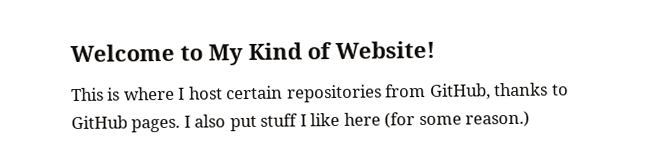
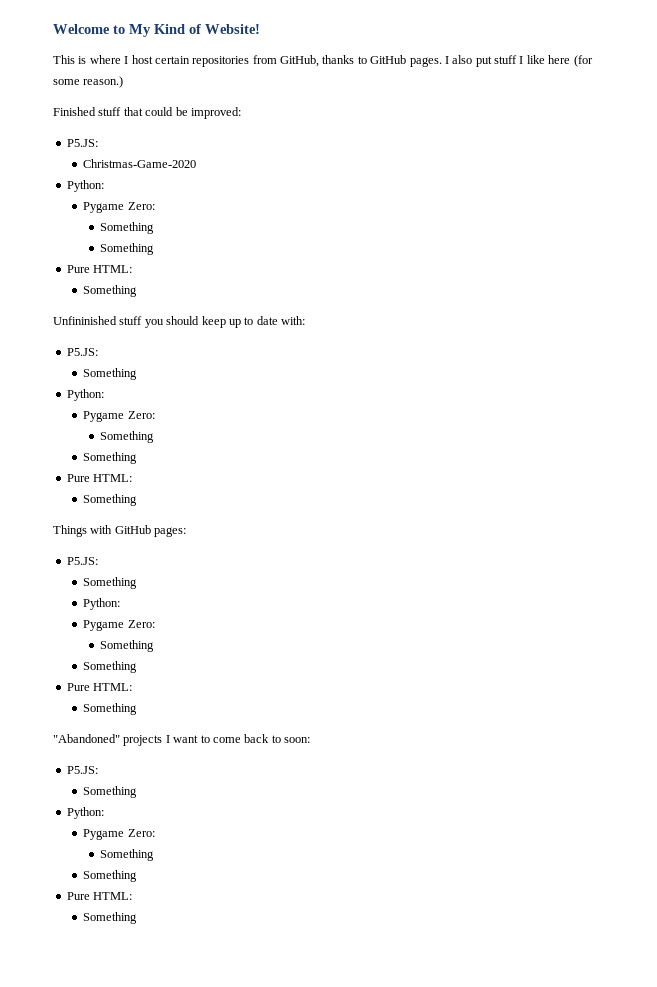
(531, 119) none -> [53,107,241,119] [66,139,98,147] [83,159,197,168] [66,180,104,192] [83,202,155,213] [100,222,155,234] [100,243,155,255] [66,265,133,273] [83,285,138,297] [53,316,305,328] [66,348,98,356] [83,368,138,380] [66,389,104,401] [83,411,155,422] [100,431,155,443] [83,452,138,464] [66,474,133,482] [83,494,138,506] [53,525,187,537] [66,557,98,565] [83,577,138,589] [83,598,121,610] [83,620,155,631] [100,640,155,652] [83,661,138,673] [66,683,133,691] [83,703,138,715] [53,734,310,746] [66,766,98,774] [83,786,138,798] [66,807,104,819] [83,829,155,840] [100,849,155,861] [83,870,138,882] [66,892,133,900] [83,912,138,924] // Finished stuff that could be improved: // P5.JS: // Christmas-Game-2020 // Python: // Pygame Zero: // Something // Something // Pure HTML: // Something // Unfininished stuff you should keep up to date with: // P5.JS: // Something // Python: // Pygame Zero: // Something // Something // Pure HTML: // Something // Things with GitHub pages: // P5.JS: // Something // Python: // Pygame Zero: // Something // Something // Pure HTML: // Something // "Abandoned" projects I want to come back to soon: // P5.JS: // Something // Python: // Pygame Zero: // Something // Something // Pure HTML: // Something

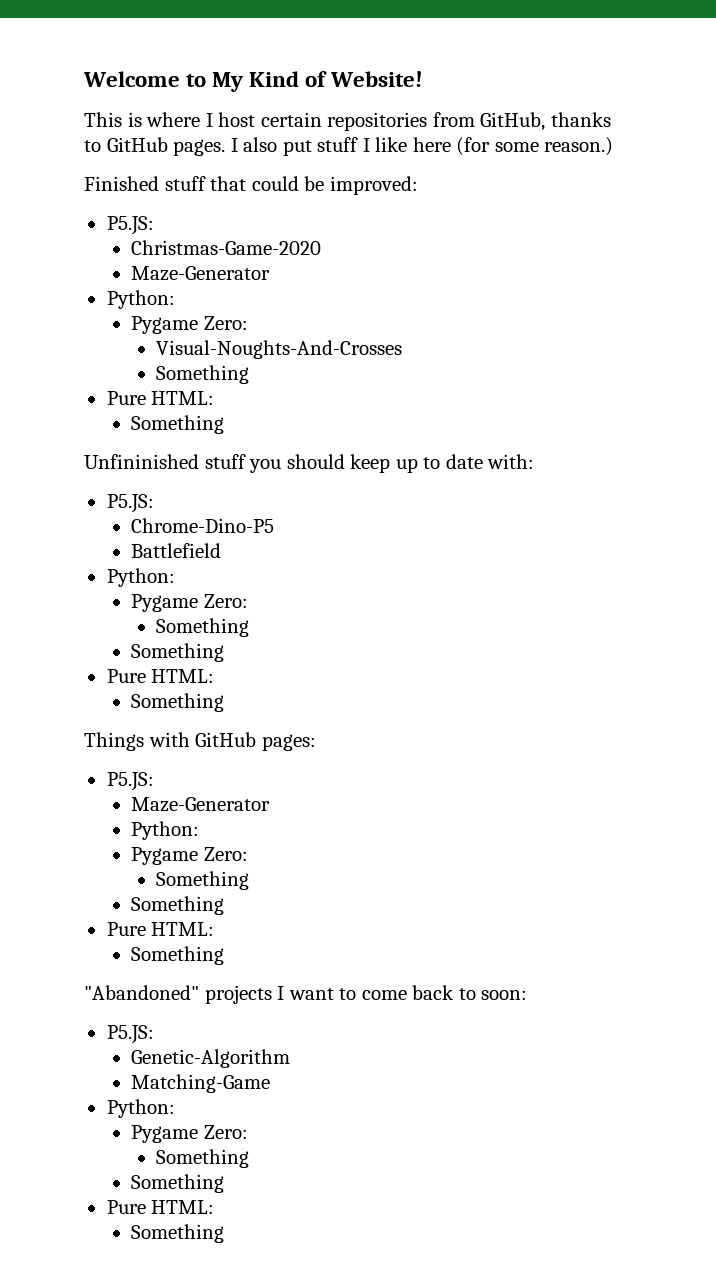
[66,180,104,192] [83,202,155,213] [100,222,155,234] // Python: // Pygame Zero: // Something -> [131,266,271,281] [106,290,175,309] [131,316,248,334] [156,340,403,359] // Maze-Generator // Python: // Pygame Zero: // Visual-Noughts-And-Crosses
[83,368,138,380] Something -> [131,518,275,533] [131,543,222,558] Chrome-Dino-P5 // Battlefield
[83,577,138,589] Something -> [131,797,271,812] Maze-Generator
[83,786,138,798] Something -> [131,1049,291,1068] [131,1074,271,1093] Genetic-Algorithm // Matching-Game

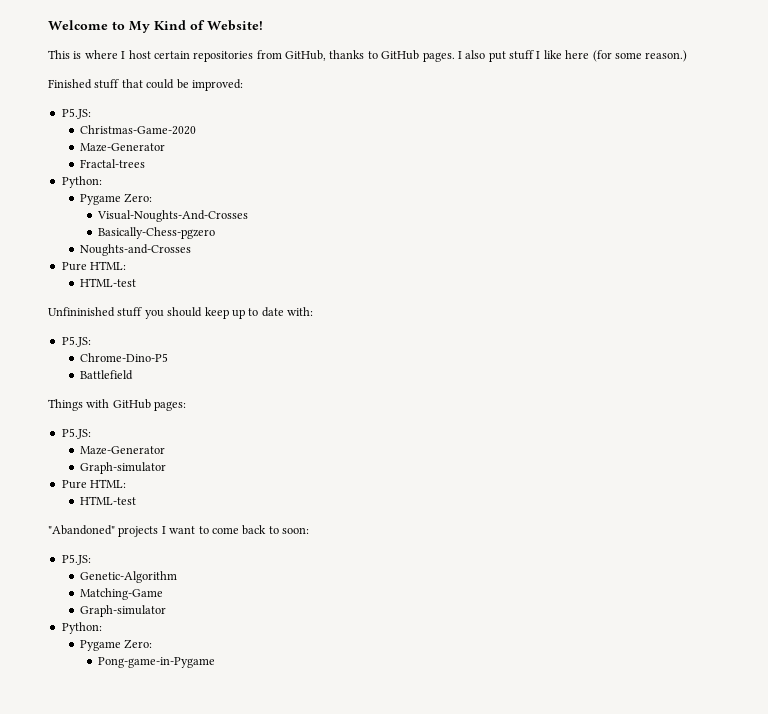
(271, 273) none -> [79,159,145,168] // Fractal-trees
[156,365,250,384] [106,391,215,405] [131,415,225,434] Something // Pure HTML: // Something -> [98,227,216,239] [79,244,191,256] [61,261,127,271] [79,278,136,287] Basically-Chess-pgzero // Noughts-and-Crosses // Pure HTML: // HTML-test
[106,568,175,587] [131,594,248,612] [156,618,250,637] [131,643,225,662] [106,669,215,683] [131,693,225,712] // Python: // Pygame Zero: // Something // Something // Pure HTML: // Something -> (133, 375) none
[131,821,200,840] [131,847,248,865] [156,871,250,890] [131,896,225,915] [106,922,215,936] [131,946,225,965] Python: // Pygame Zero: // Something // Something // Pure HTML: // Something -> [79,462,166,474] [61,479,127,489] [79,496,136,505] Graph-simulator // Pure HTML: // HTML-test
[106,1099,175,1118] [131,1125,248,1143] [156,1149,250,1168] [131,1174,225,1193] [106,1200,215,1214] [131,1224,225,1243] // Python: // Pygame Zero: // Something // Something // Pure HTML: // Something -> [79,605,166,617] [61,622,102,634] [79,639,153,651] [98,657,216,668] // Graph-simulator // Python: // Pygame Zero: // Pong-game-in-Pygame

